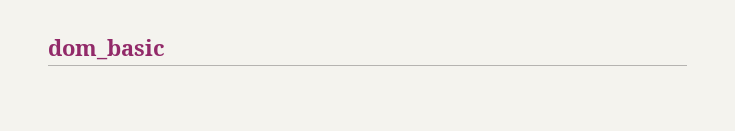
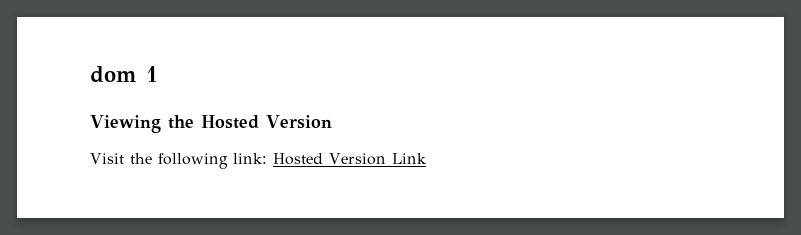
[48,39,165,60] dom_basic -> [90,66,158,83] [90,115,332,133] [90,153,427,169] dom 1 // Viewing the Hosted Version // Visit the following link: Hosted Version Link

